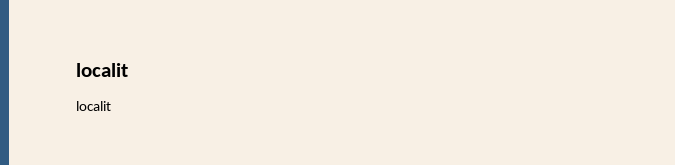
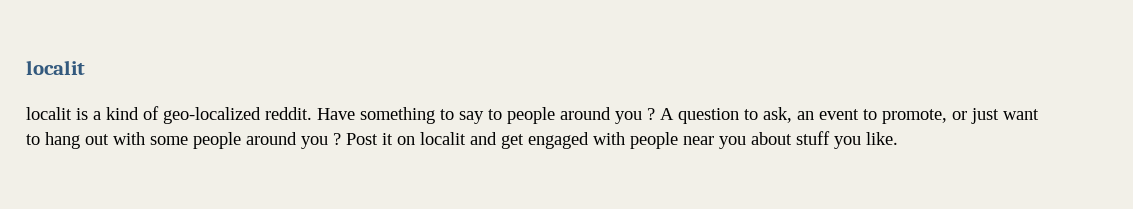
(111, 106) none -> [76,106,1039,124] [26,131,898,149] is a kind of geo-localized reddit. Have something to say to people around you ? A question to ask, an event to promote, or just want to hang out with some people around you ? Post it on localit and get engaged with people near you about stuff you like.

